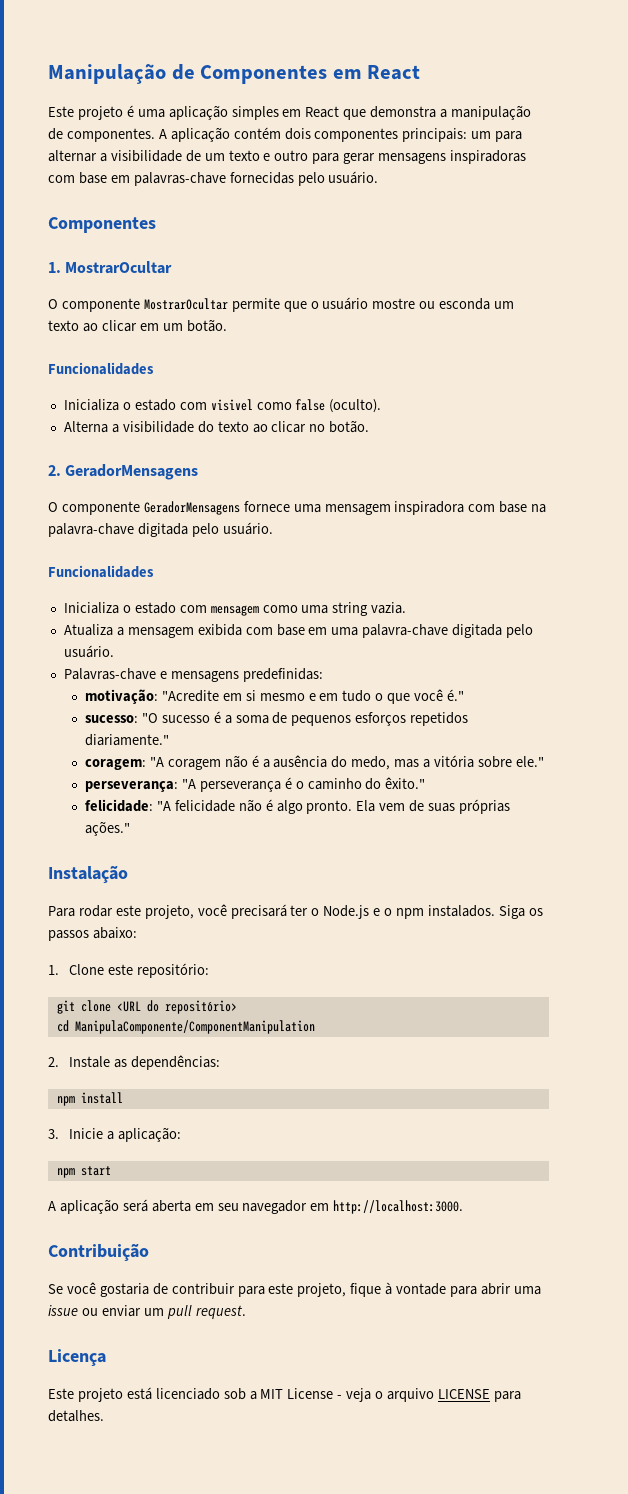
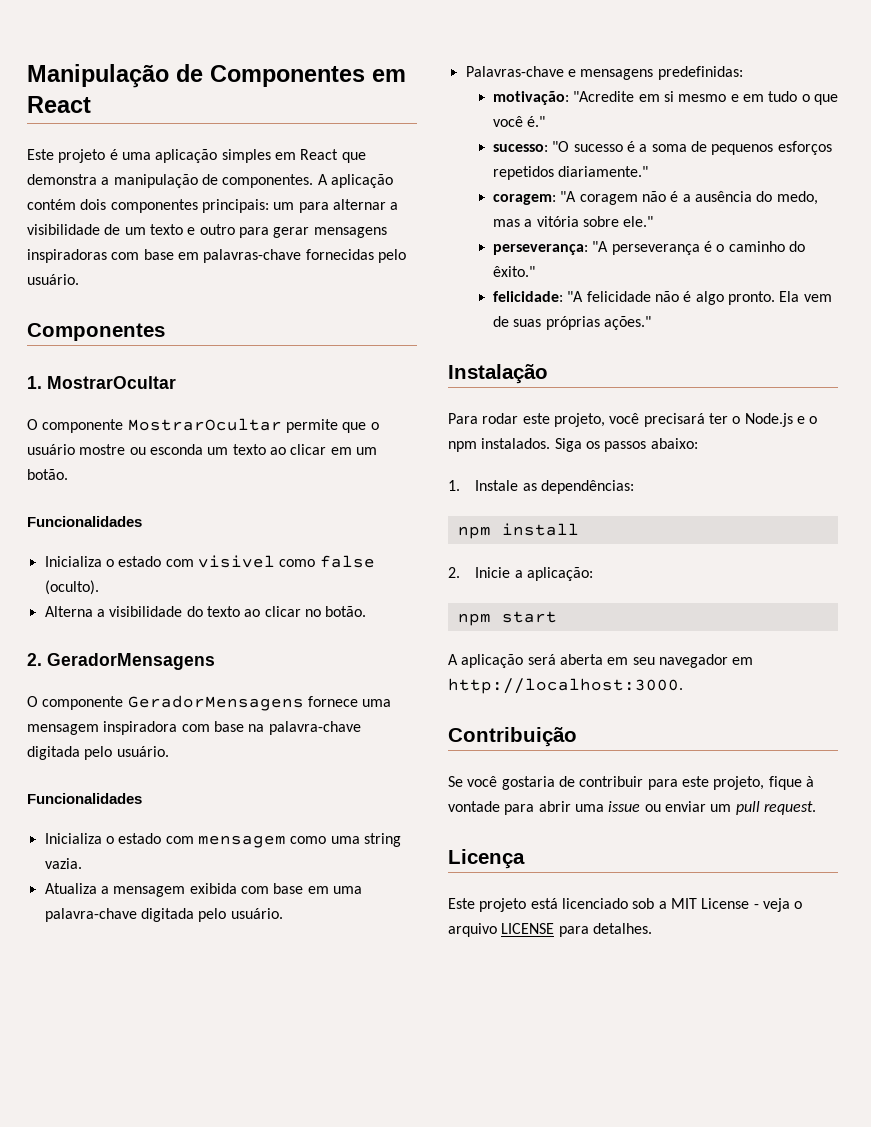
[68,963,209,978] [56,1000,237,1014] [56,1020,315,1034] [48,1057,59,1067] Clone este repositório: // git clone <URL do repositório> // cd ManipulaComponente/ComponentManipulation // 2. -> (460, 485) none
[48,1129,59,1139] 3. -> [448,567,460,578] 2.

